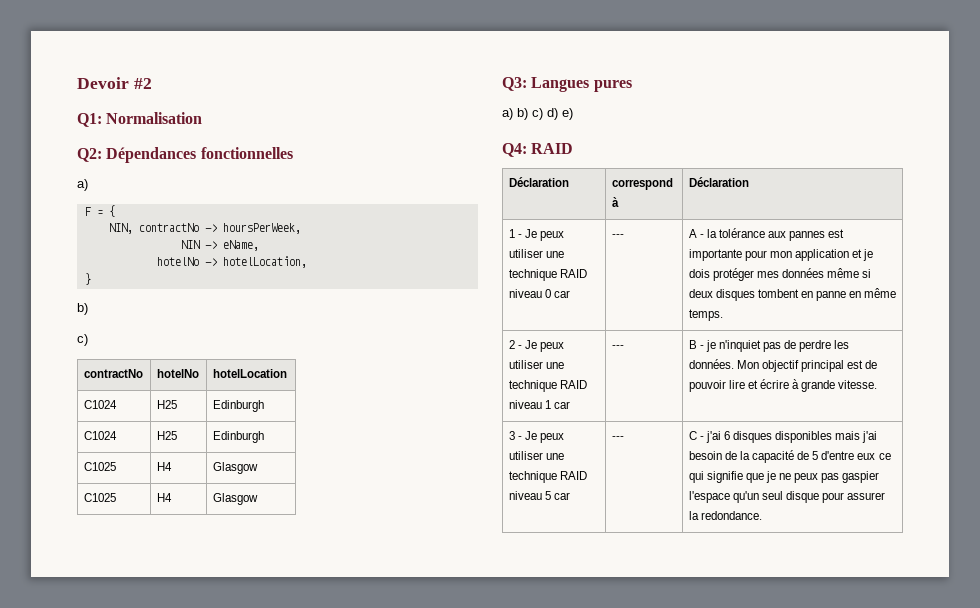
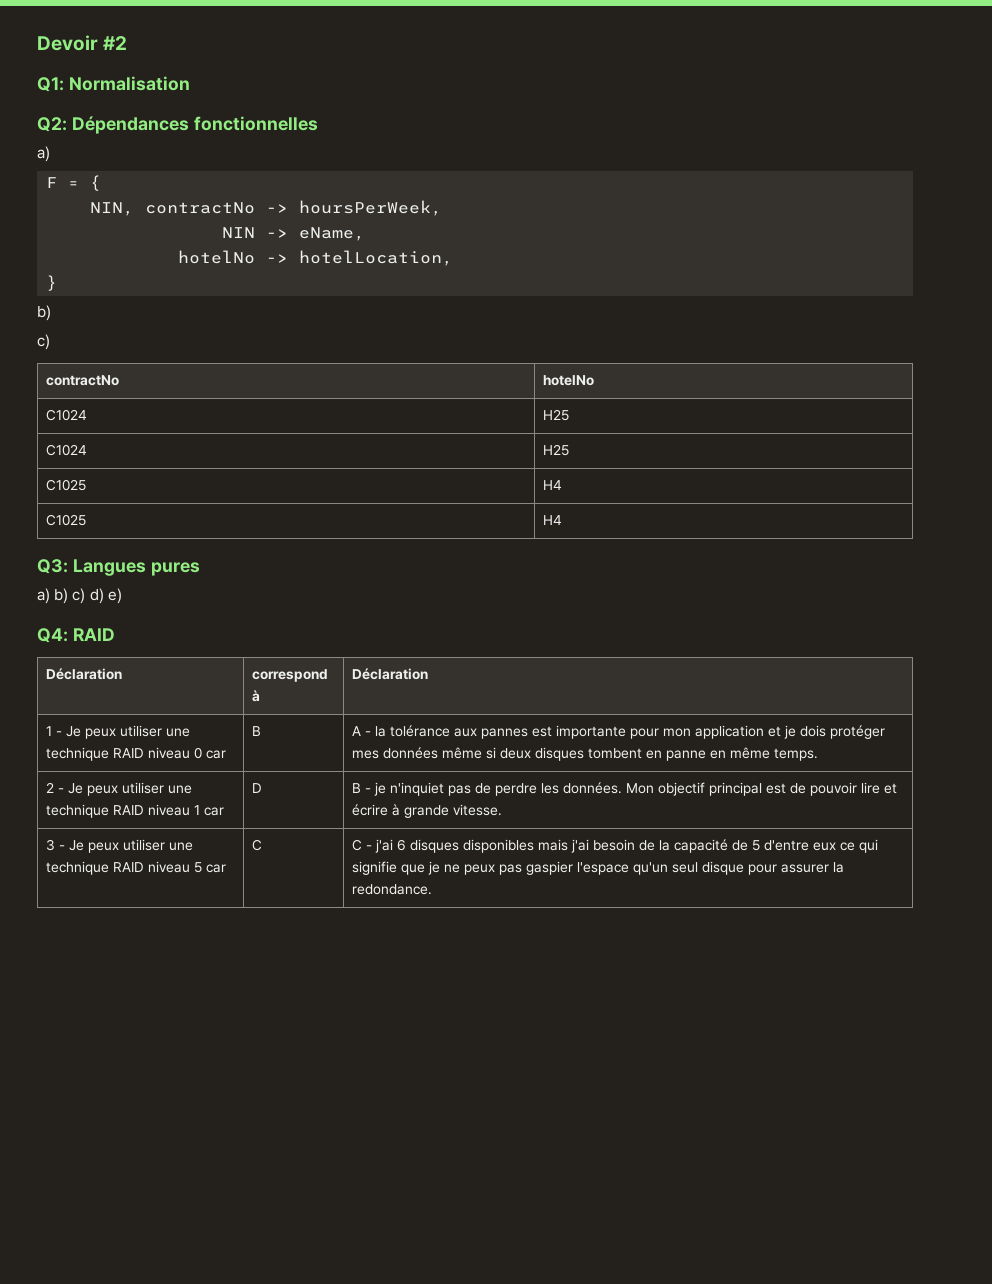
[212,369,287,378] [83,400,117,409] [156,400,177,409] [212,400,264,412] [83,431,117,440] [156,431,177,440] [212,431,264,443] [83,462,116,471] [156,462,172,471] [212,462,258,474] [83,493,116,502] [156,493,172,502] [212,493,258,505] | hotelLocation // C1024 | H25 | Edinburgh // C1024 | H25 | Edinburgh // C1025 | H4 | Glasgow // C1025 | H4 | Glasgow -> [45,409,87,421] [542,409,569,421] [45,444,87,456] [542,444,569,456] [45,479,86,491] [542,480,562,490] [45,514,86,526] [542,515,562,525] // C1024 | H25 // C1024 | H25 // C1025 | H4 // C1025 | H4
[611,234,624,238] --- -> [251,726,261,736] B
[611,345,624,349] --- -> [251,783,262,793] D
[611,436,624,440] --- -> [251,839,262,851] C

